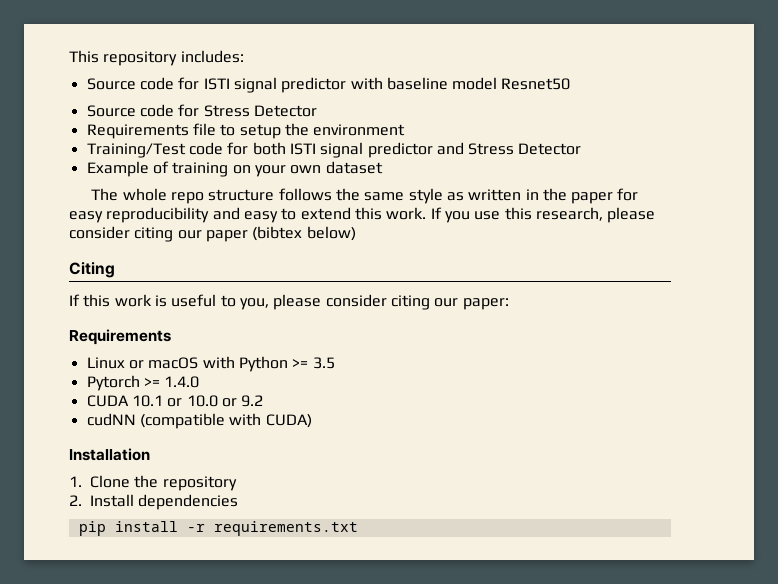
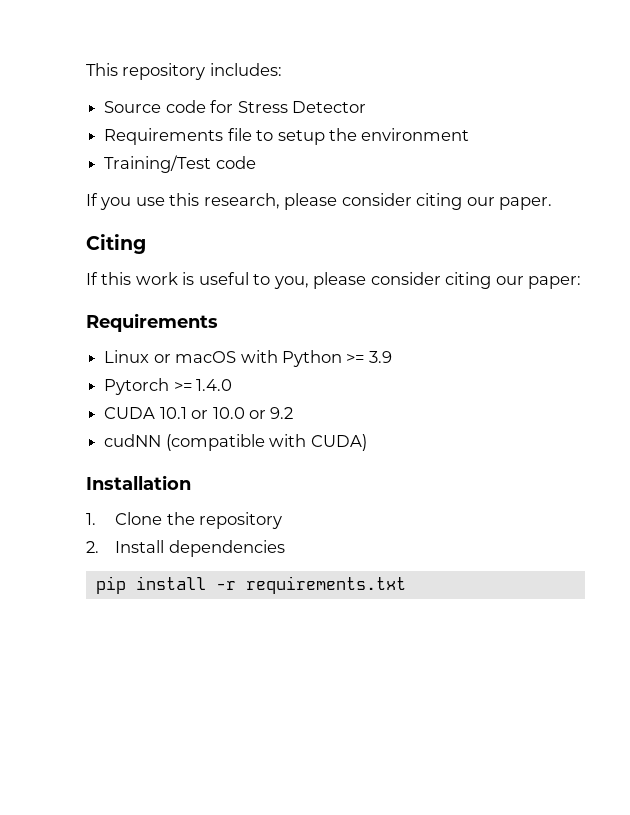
[86,77,571,93] // Source code for ISTI signal predictor with baseline model Resnet50 -> (282, 69) none
[227,142,582,158] [86,161,383,177] [91,188,639,204] [69,207,427,223] for both ISTI signal predictor and Stress Detector // Example of training on your own dataset // The whole repo structure follows the same style as written in the paper for easy reproducibility and easy to extend this work. -> (256, 162) //
[205,226,356,242] paper (bibtex below) -> [499,197,553,210] paper.
[312,357,335,369] 3.5 -> [368,351,392,363] 3.9

